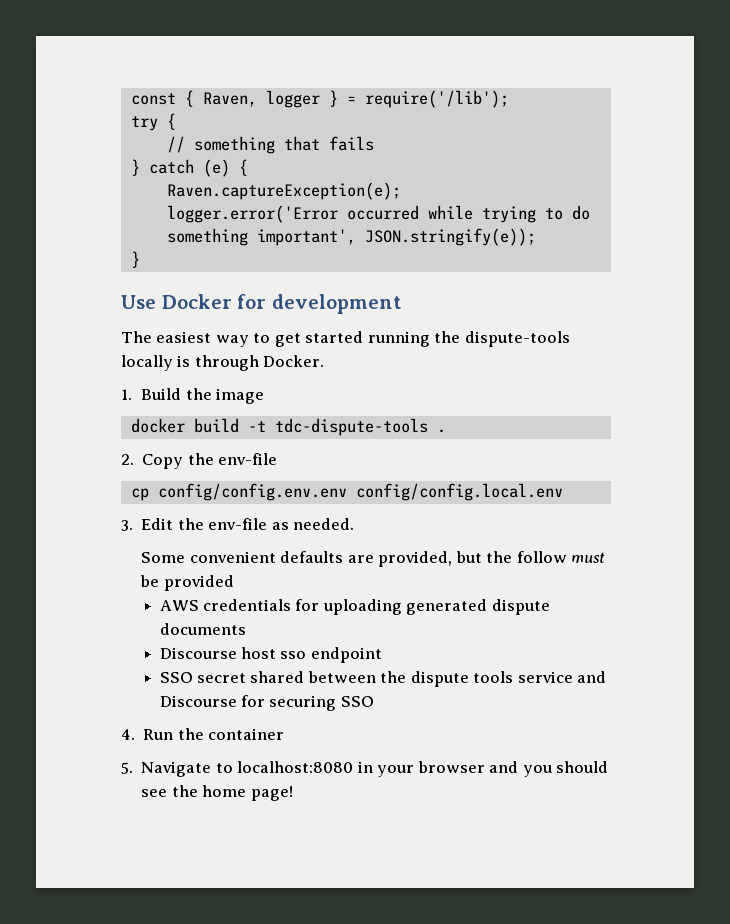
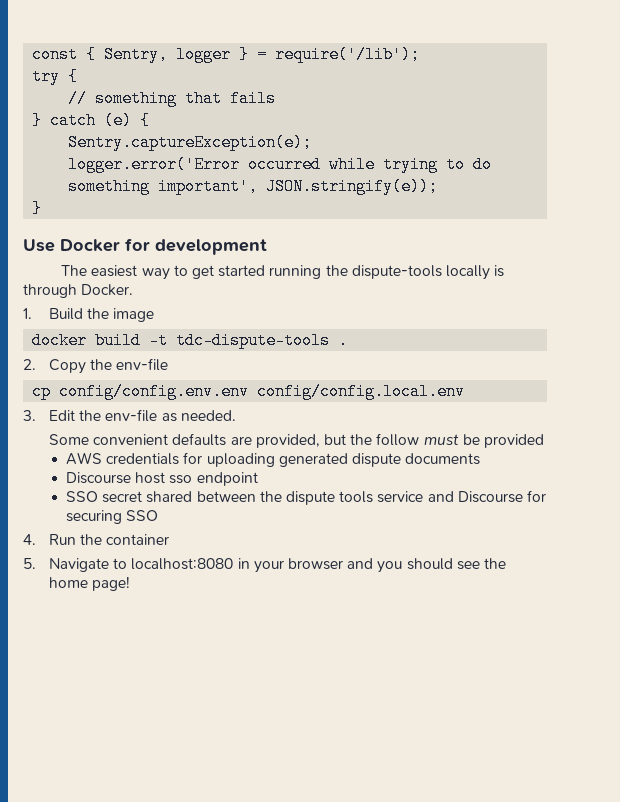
[202,92,257,107] Raven, -> [104,46,169,63] Sentry,
[166,182,401,200] Raven.captureException(e); -> [68,134,313,151] Sentry.captureException(e);

